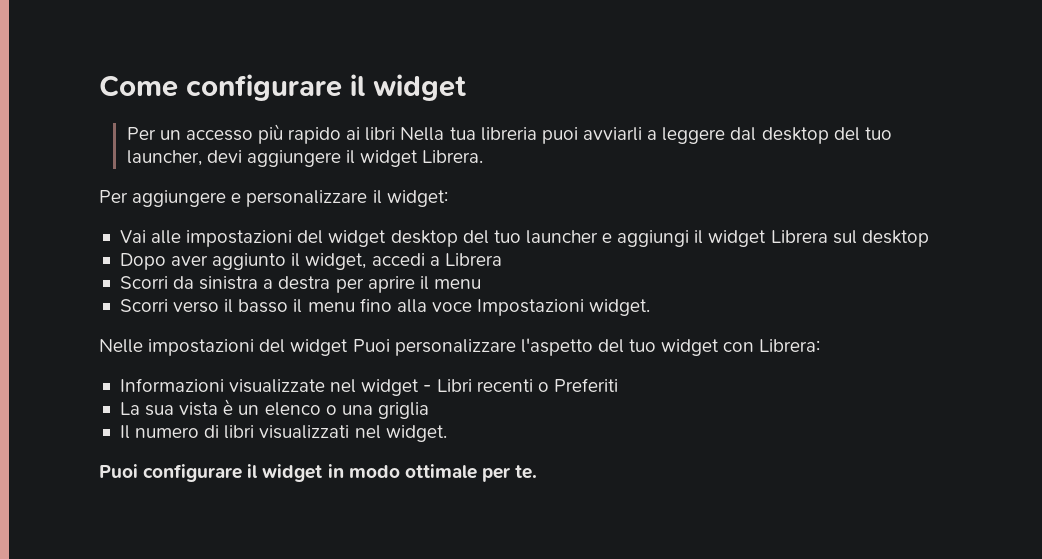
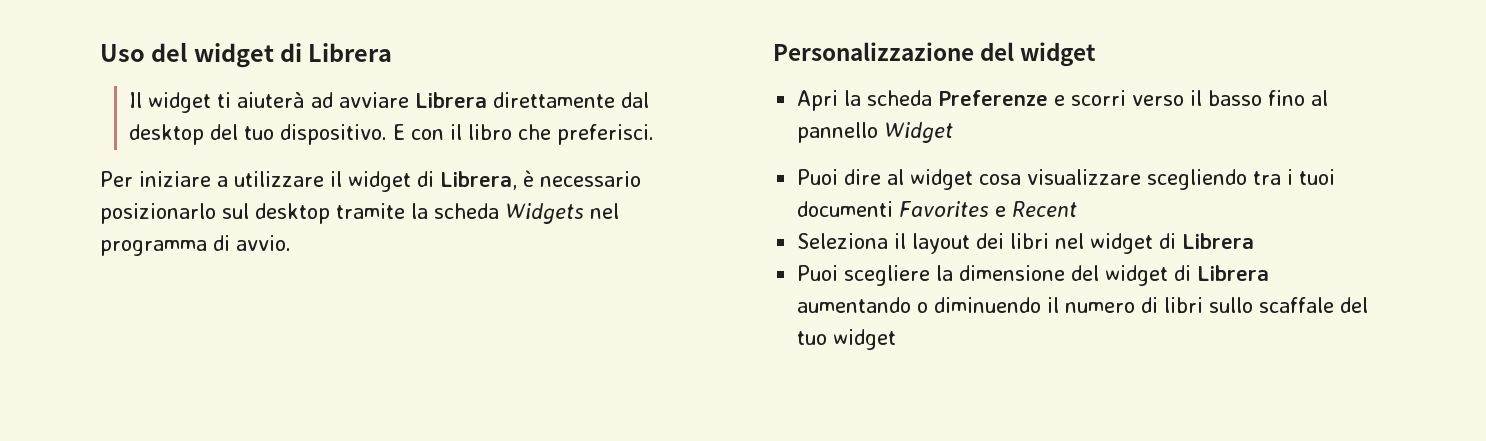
[99,74,466,101] [126,124,892,144] [126,150,484,167] [99,190,448,207] [119,230,929,247] [119,253,502,270] [119,276,481,293] [119,298,651,316] [99,338,821,356] [119,378,618,396] [119,399,429,419] [119,425,447,442] [99,464,538,482] Come configurare il widget // Per un accesso più rapido ai libri Nella tua libreria puoi avviarli a leggere dal desktop del tuo launcher, devi aggiungere il widget Librera. // Per aggiungere e personalizzare il widget: // Vai alle impostazioni del widget desktop del tuo launcher e aggiungi il widget Librera sul desktop // Dopo aver aggiunto il widget, accedi a Librera // Scorri da sinistra a destra per aprire il menu // Scorri verso il basso il menu fino alla voce Impostazioni widget. // Nelle impostazioni del widget Puoi personalizzare l'aspetto del tuo widget con Librera: // Informazioni visualizzate nel widget - Libri recenti o Preferiti // La sua vista è un elenco o una griglia // Il numero di libri visualizzati nel widget. // Puoi configurare il widget in modo ottimale per te. -> [100,42,393,68] [129,92,650,113] [129,124,655,145] [100,170,641,192] [100,203,619,224] [100,235,291,256] [773,42,1097,67] [797,90,1329,111] [797,122,954,143] [797,169,1336,190] [797,201,1078,217] [797,233,1255,254] [797,265,1270,286] [797,297,1369,313] [797,329,897,350] Uso del widget di Librera // Il widget ti aiuterà ad avviare Librera direttamente dal desktop del tuo dispositivo. E con il libro che preferisci. // Per iniziare a utilizzare il widget di Librera, è necessario posizionarlo sul desktop tramite la scheda Widgets nel programma di avvio. // Personalizzazione del widget // Apri la scheda Preferenze e scorri verso il basso fino al pannello Widget // Puoi dire al widget cosa visualizzare scegliendo tra i tuoi documenti Favorites e Recent // Seleziona il layout dei libri nel widget di Librera // Puoi scegliere la dimensione del widget di Librera aumentando o diminuendo il numero di libri sullo scaffale del tuo widget

